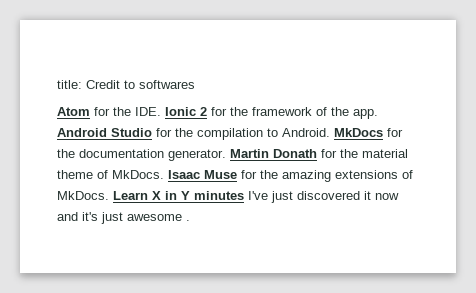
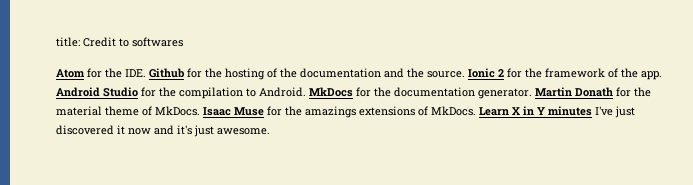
(161, 111) none -> [149,68,465,80] Github for the hosting of the documentation and the source.
[282,170,331,182] amazing -> [305,106,356,118] amazings
[127,214,190,221] awesome . -> [217,128,270,135] awesome.

